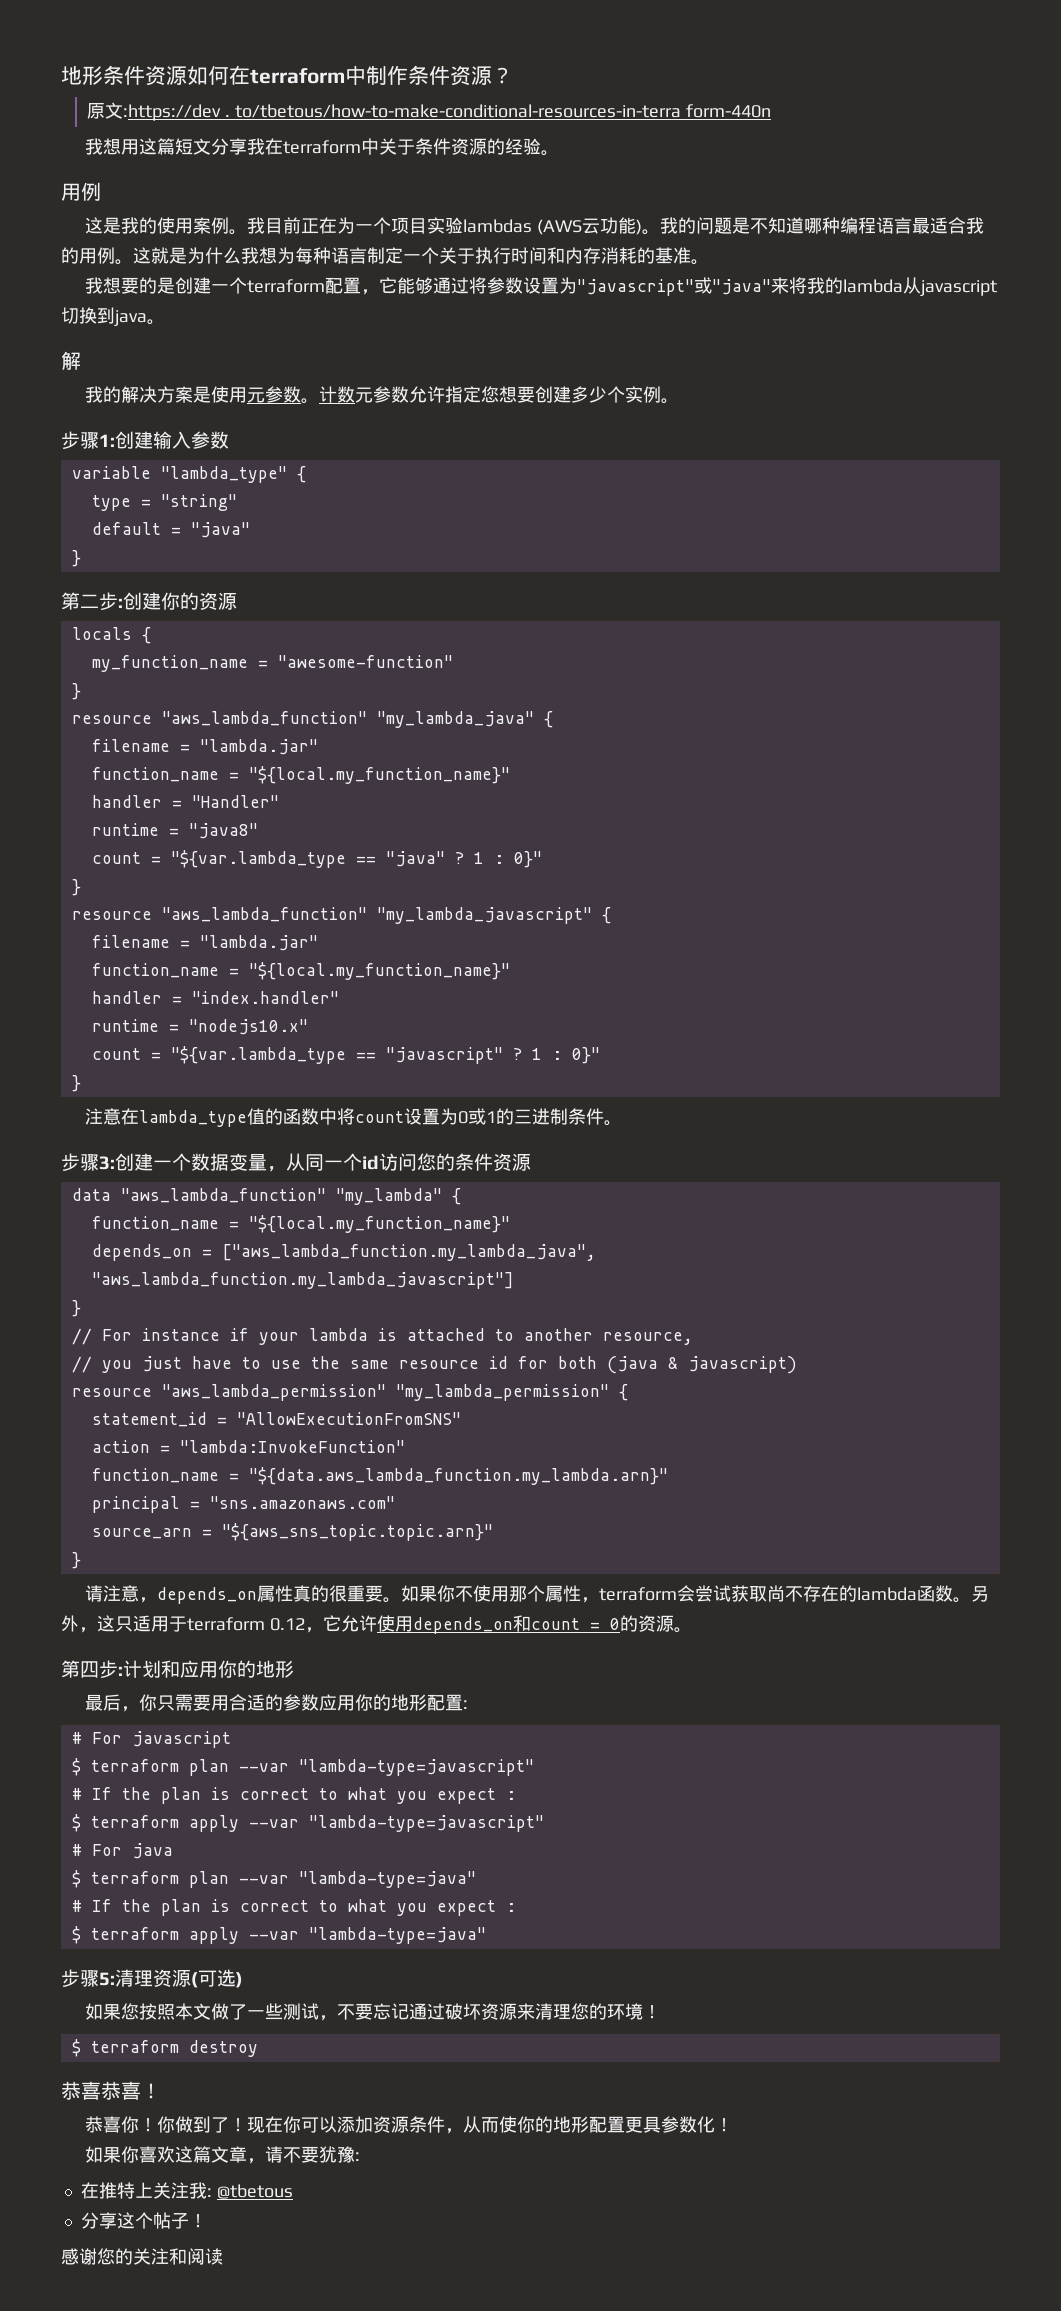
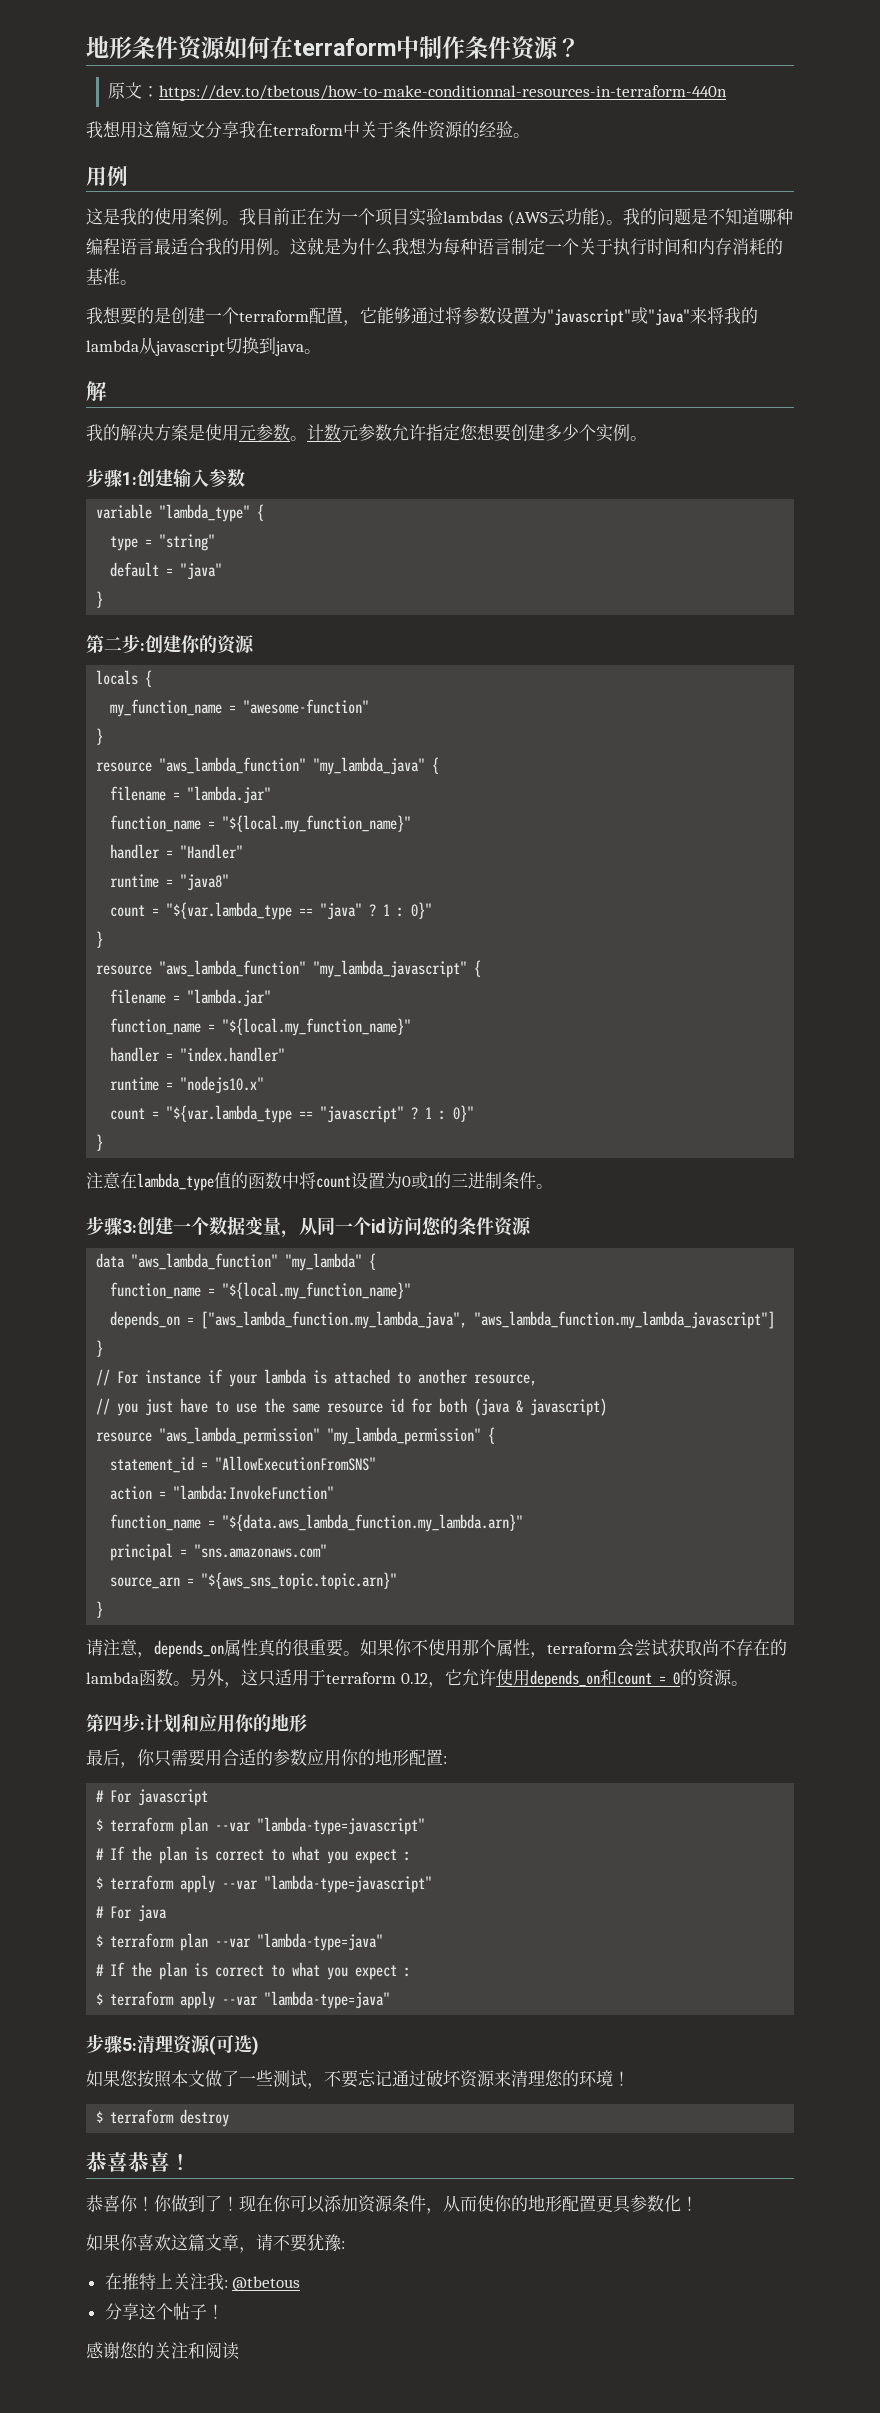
[123,104,771,121] :https://dev . to/tbetous/how-to-make-conditional-resources-in-terra form-440n -> [142,85,728,101] ：https://dev.to/tbetous/how-to-make-conditionnal-resources-in-terraform-440n

